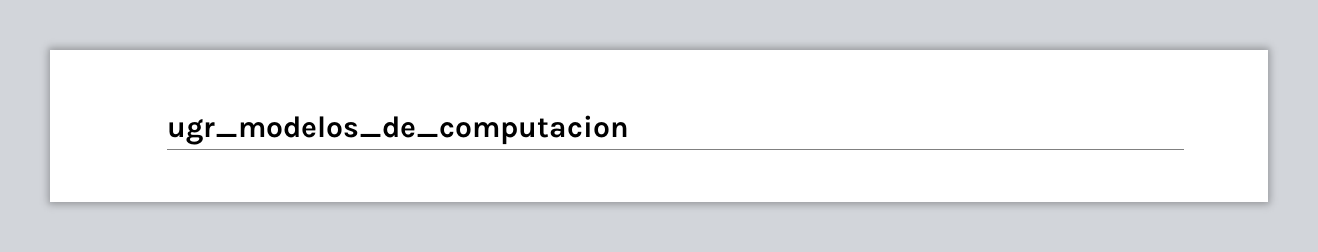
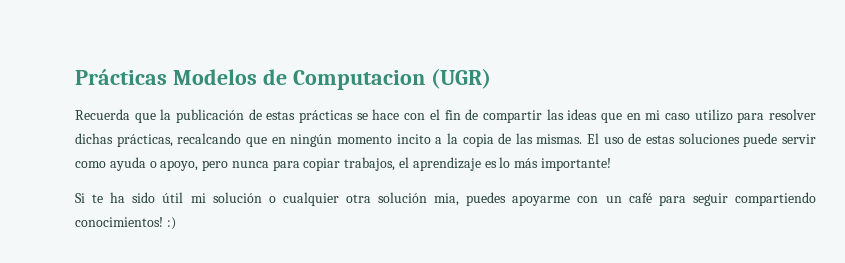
[167,115,629,145] ugr_modelos_de_computacion -> [75,68,491,90] [75,109,816,123] [75,133,816,147] [75,157,611,171] [75,192,816,206] [75,217,176,230] Prácticas Modelos de Computacion (UGR) // Recuerda que la publicación de estas prácticas se hace con el fin de compartir las ideas que en mi caso utilizo para resolver dichas prácticas, recalcando que en ningún momento incito a la copia de las mismas. El uso de estas soluciones puede servir como ayuda o apoyo, pero nunca para copiar trabajos, el aprendizaje es lo más importante! // Si te ha sido útil mi solución o cualquier otra solución mia, puedes apoyarme con un café para seguir compartiendo conocimientos! :)

